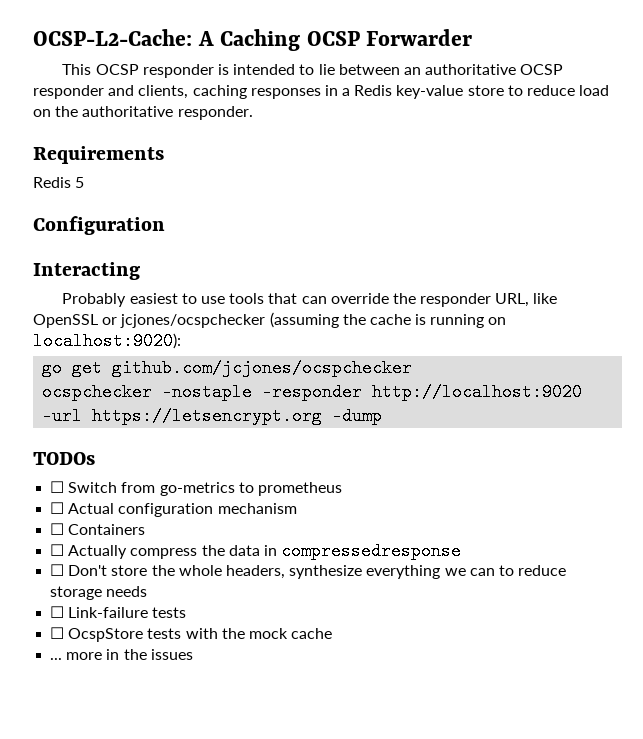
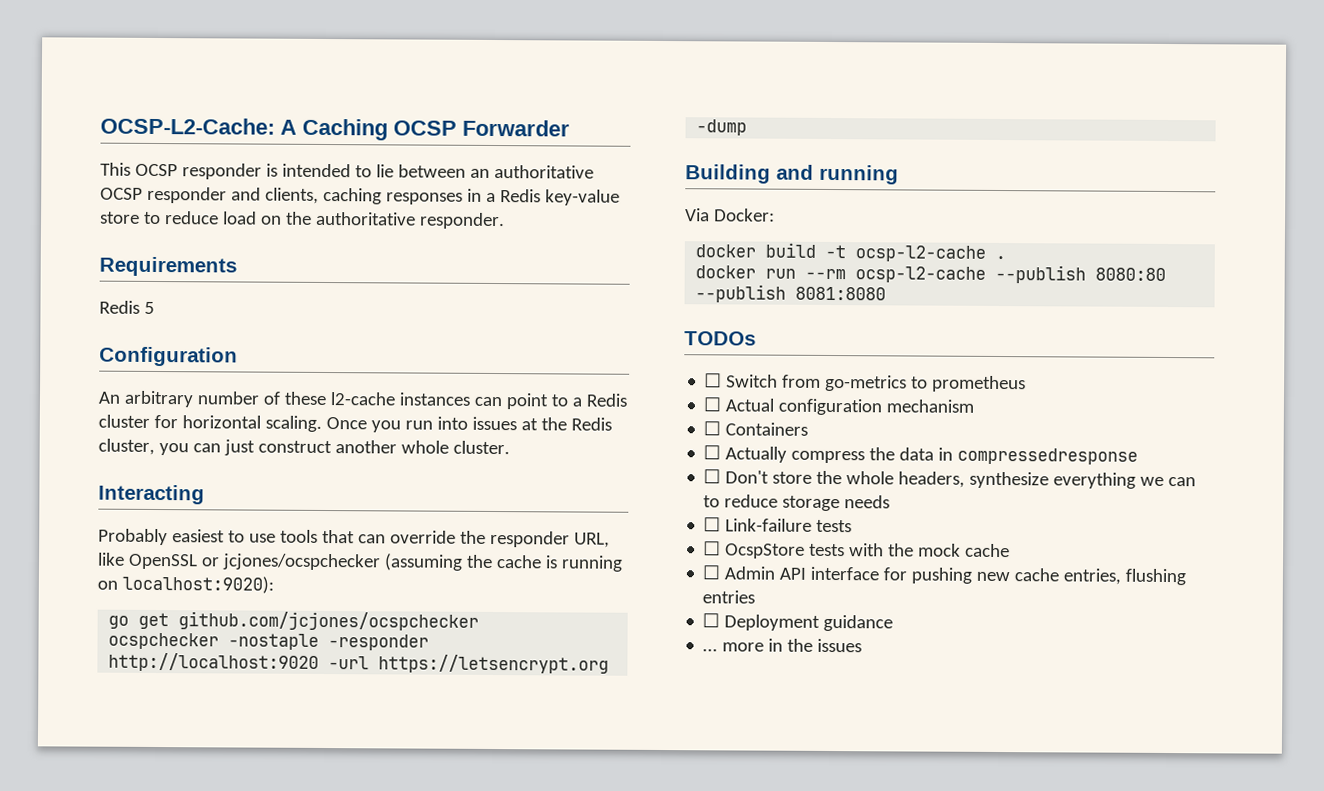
(165, 225) none -> [98,390,628,410] [98,414,612,433] [98,438,510,456] // An arbitrary number of these l2-cache instances can point to a Redis cluster for horizontal scaling. Once you run into issues at the Redis cluster, you can just construct another whole cluster.
(383, 416) none -> [685,164,899,185] [685,208,775,222] [695,242,1007,262] [695,264,1167,284] [695,284,887,303] // Building and running // Via Docker: // docker build -t ocsp-l2-cache . // docker run --rm ocsp-l2-cache --publish 8080:80 --publish 8081:8080
(333, 633) none -> [702,565,1187,586] [702,590,756,604] [702,613,894,632] // ☐ Admin API interface for pushing new cache entries, flushing entries // ☐ Deployment guidance

